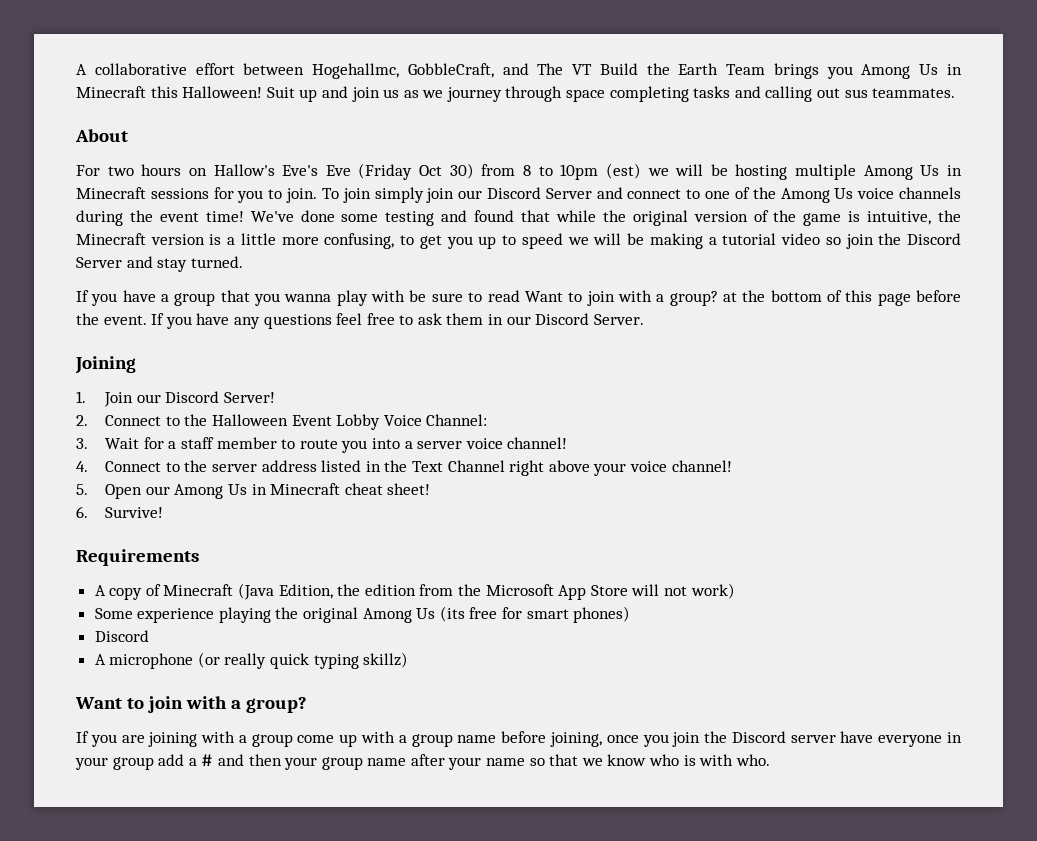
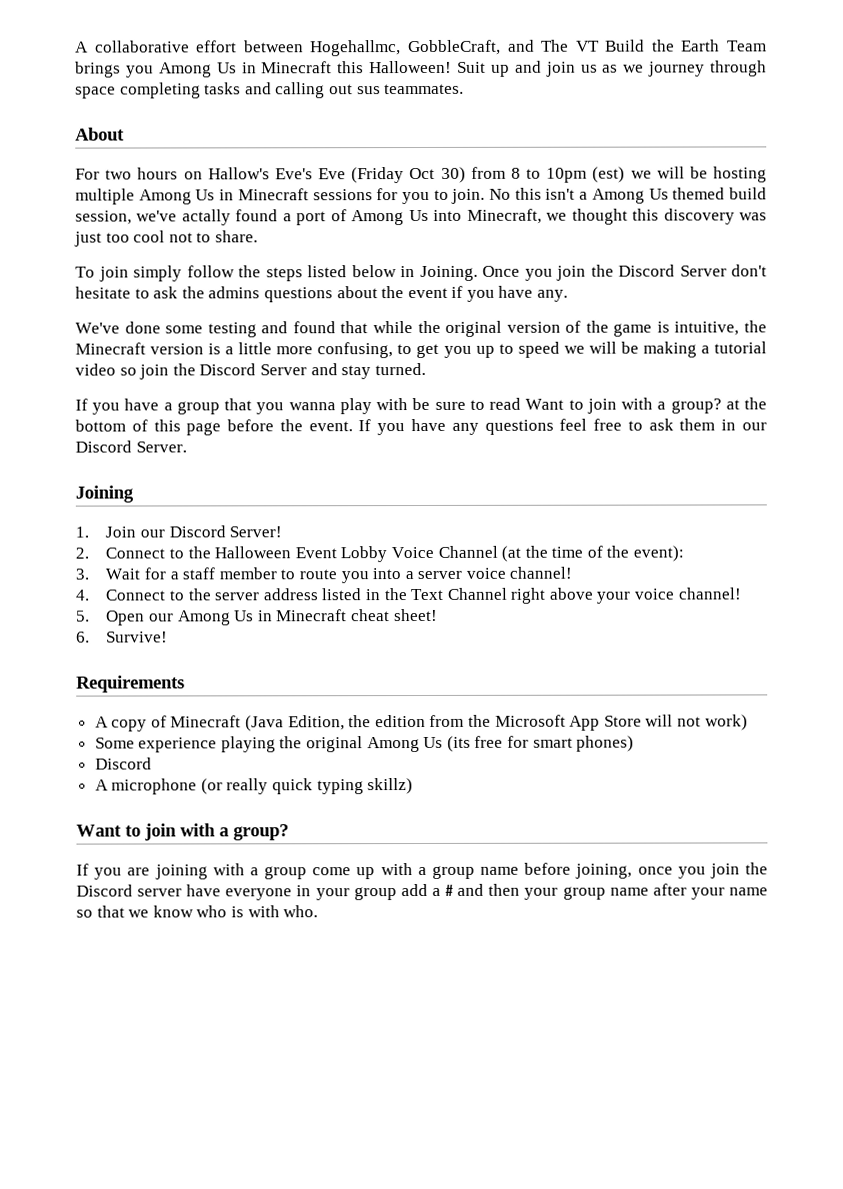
[321,187,962,203] [76,210,244,226] To join simply join our Discord Server and connect to one of the Among Us voice channels during the event time! -> [489,187,767,204] [75,208,767,226] [74,230,258,247] [75,264,767,282] [75,285,569,303] No this isn't a Among Us themed build session, we've actally found a port of Among Us into Minecraft, we thought this discovery was just too cool not to share. // To join simply follow the steps listed below in Joining. Once you join the Discord Server don't hesitate to ask the admins questions about the event if you have any. //
[426,414,488,426] Channel: -> [437,545,685,562] Channel (at the time of the event):

